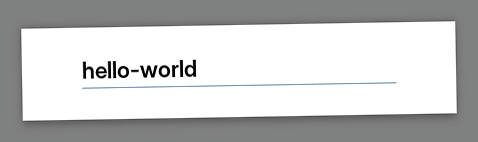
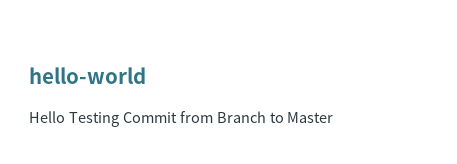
(198, 69) none -> [29,111,334,127] // Hello Testing Commit from Branch to Master

